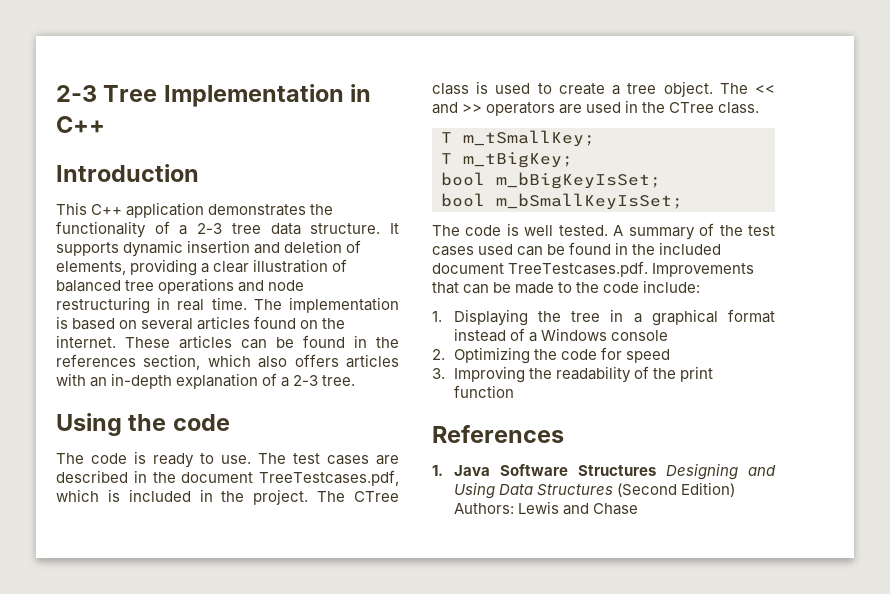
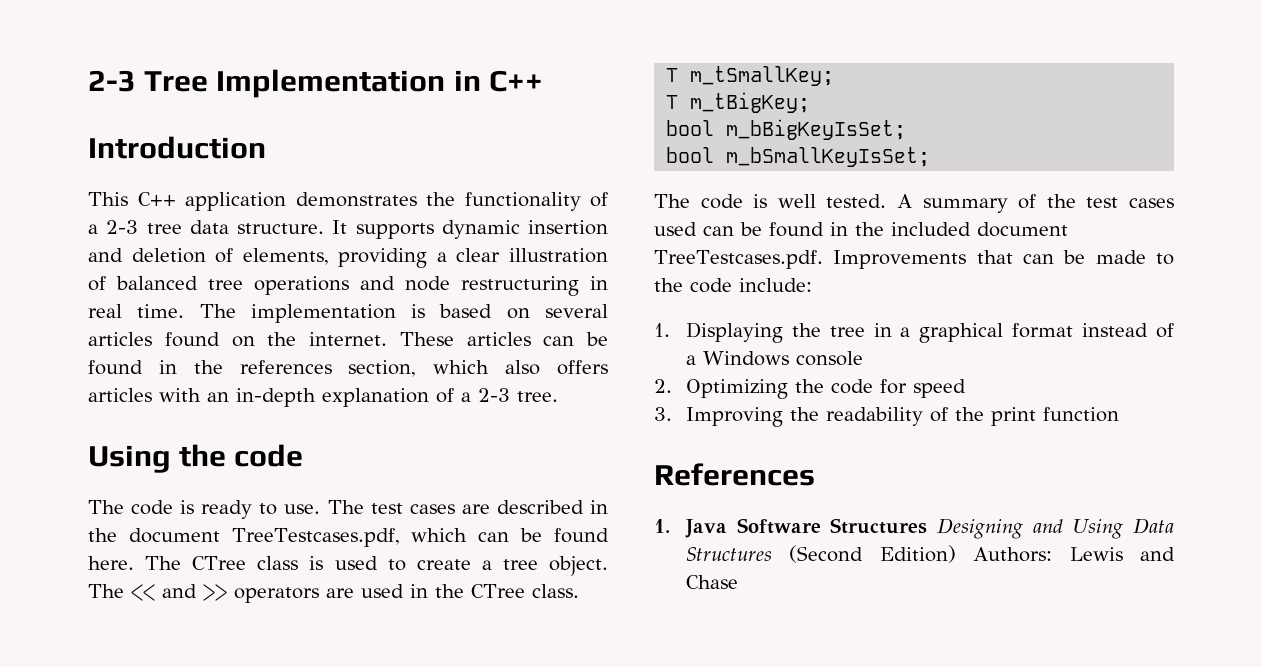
[107,489,309,505] is included in the project. -> [478,528,610,543] [88,556,134,570] can be found here.

